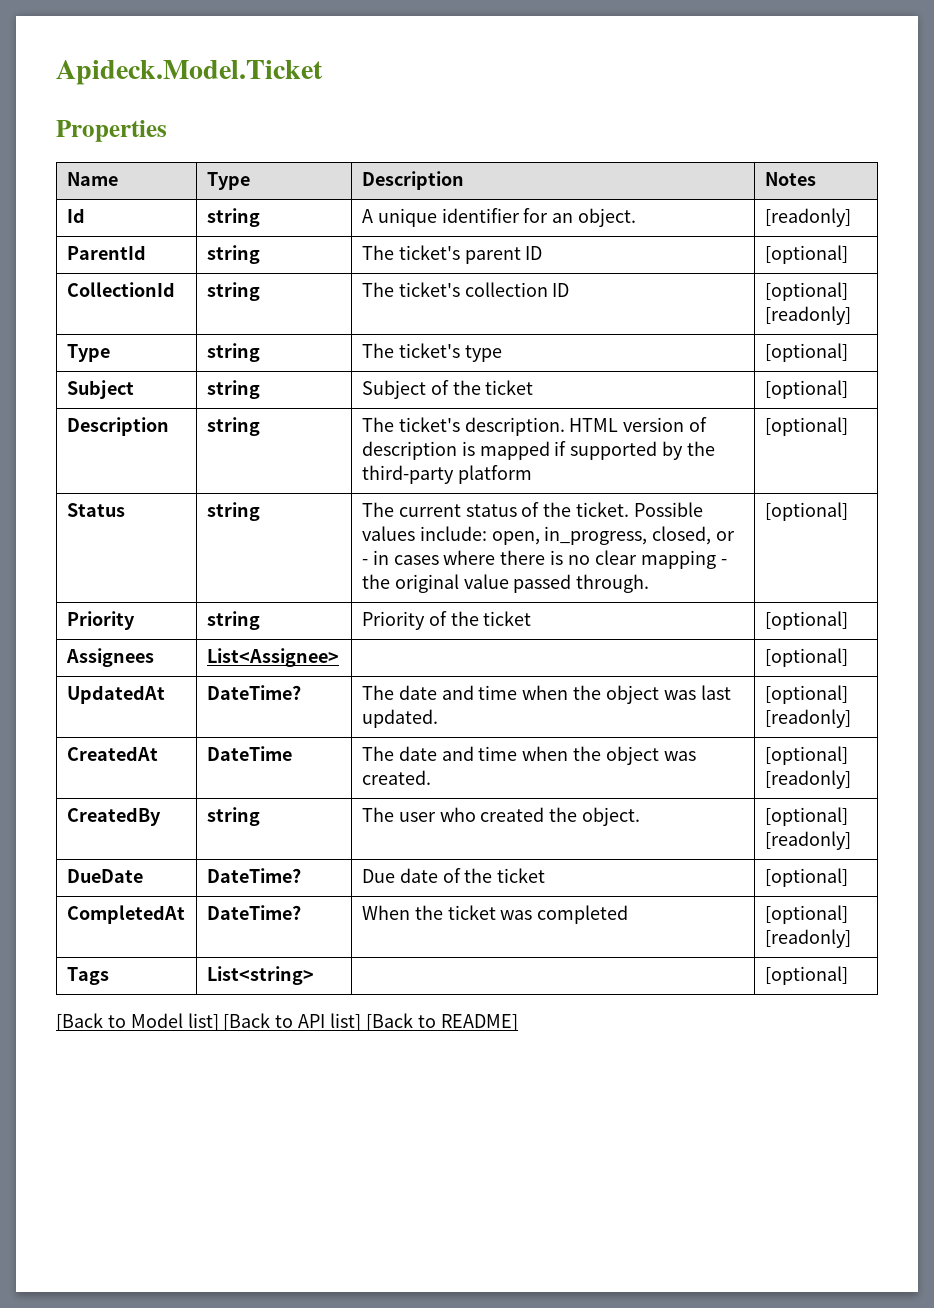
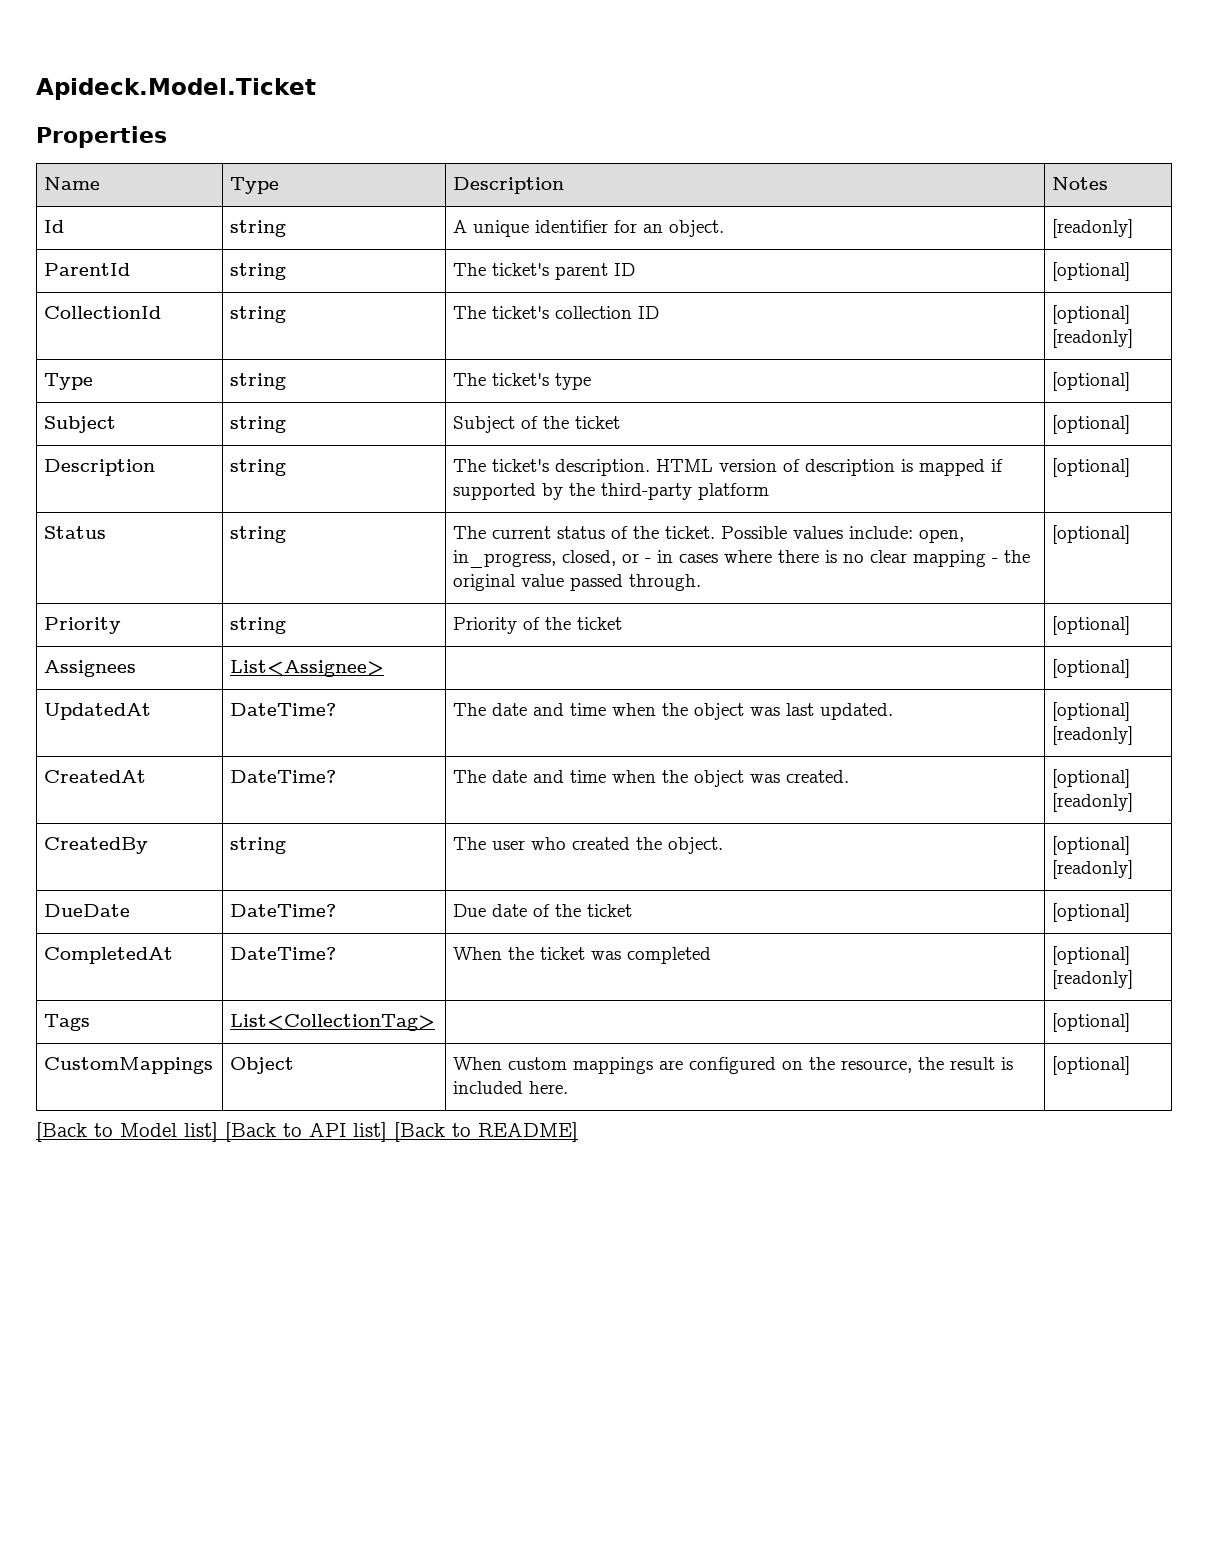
[206,746,292,761] DateTime -> [230,770,337,783] DateTime?
[206,966,314,985] [764,966,848,985] List<string> | | [optional] -> [230,1014,436,1031] [1052,1013,1131,1032] [44,1057,214,1074] [230,1057,295,1074] [453,1057,1014,1074] [453,1081,569,1094] [1052,1056,1131,1075] List<CollectionTag> | | [optional] // CustomMappings | Object | When custom mappings are configured on the resource, the result is included here. | [optional]

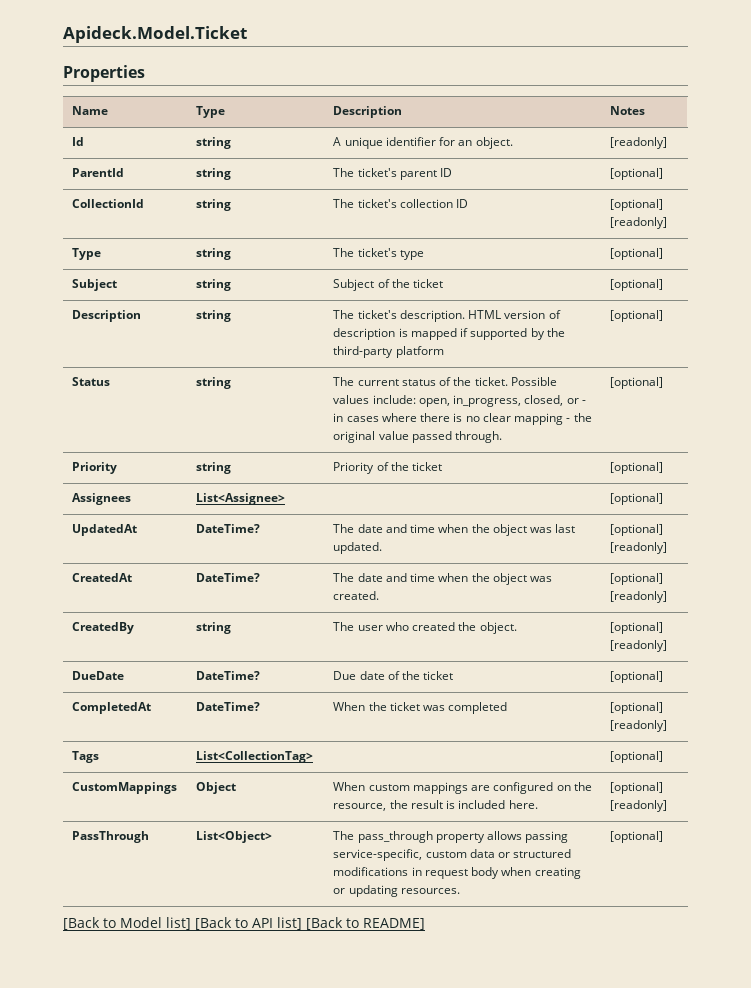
(569, 1087) none -> [610,782,664,794] [610,800,668,812] [72,831,150,843] [196,831,273,843] [333,831,569,843] [333,849,572,861] [333,867,581,879] [333,885,460,897] | [optional] [readonly] // PassThrough | List<Object> | The pass_through property allows passing service-specific, custom data or structured modifications in request body when creating or updating resources.

